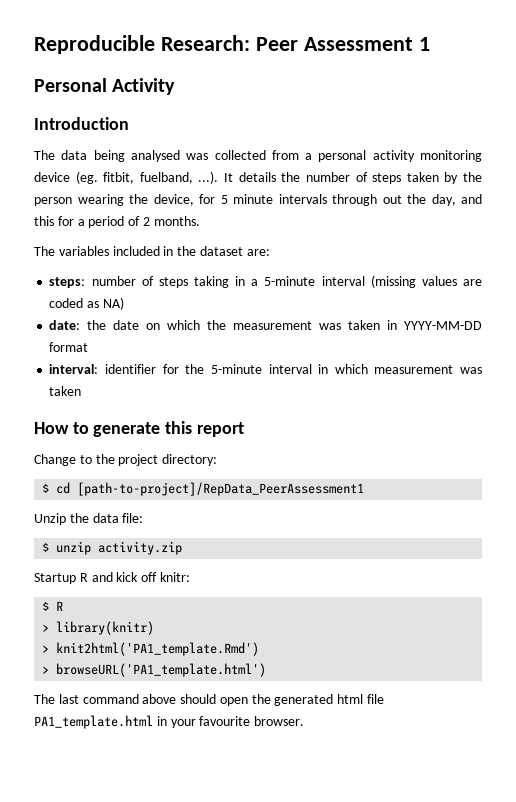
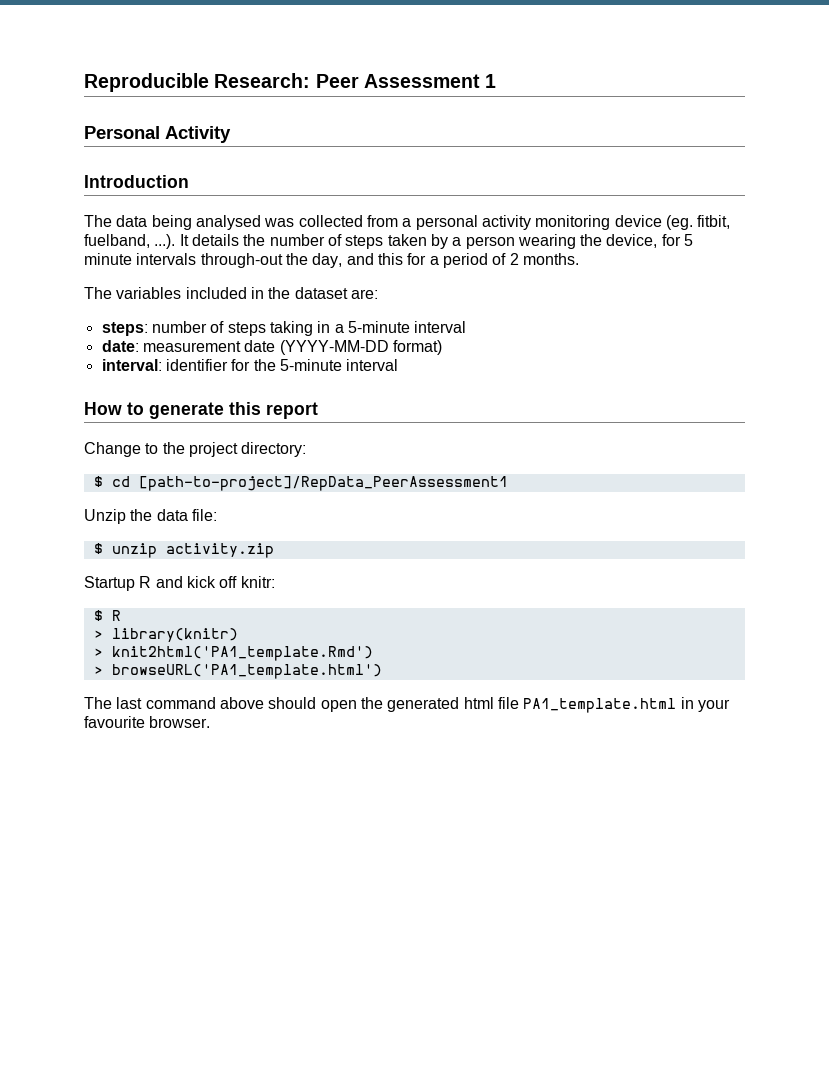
[463,172,483,182] the -> [452,237,462,246] a
[332,194,402,206] through out -> [200,253,283,268] through-out
[370,275,482,288] [49,297,124,310] [49,320,482,330] [49,342,89,352] (missing values are coded as NA) // date: the date on which the measurement was taken in YYYY-MM-DD format -> [101,340,442,355] // date: measurement date (YYYY-MM-DD format)
[318,364,482,374] [49,386,82,396] in which measurement was taken -> (399, 365) none

